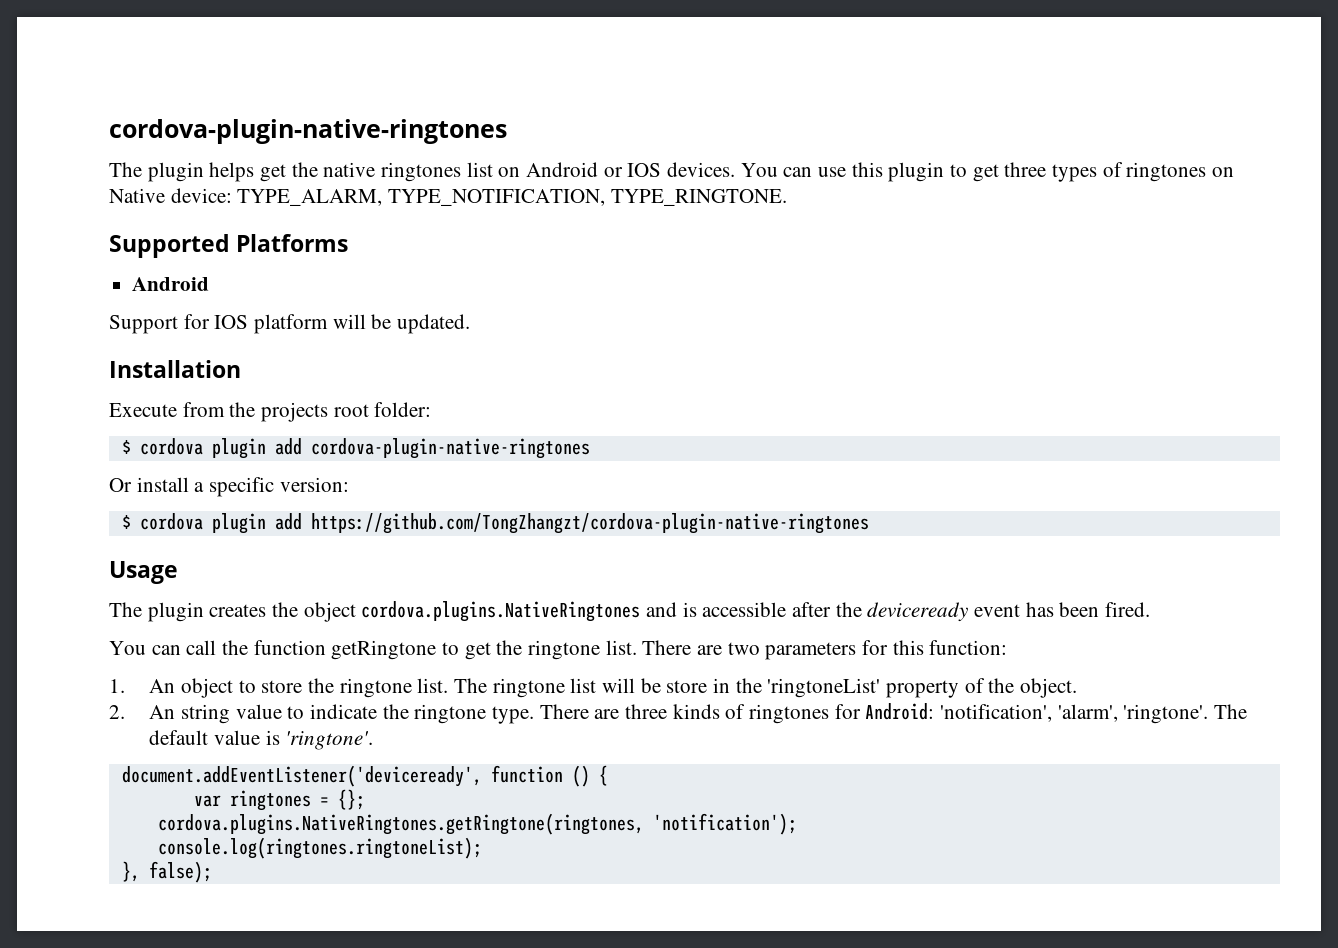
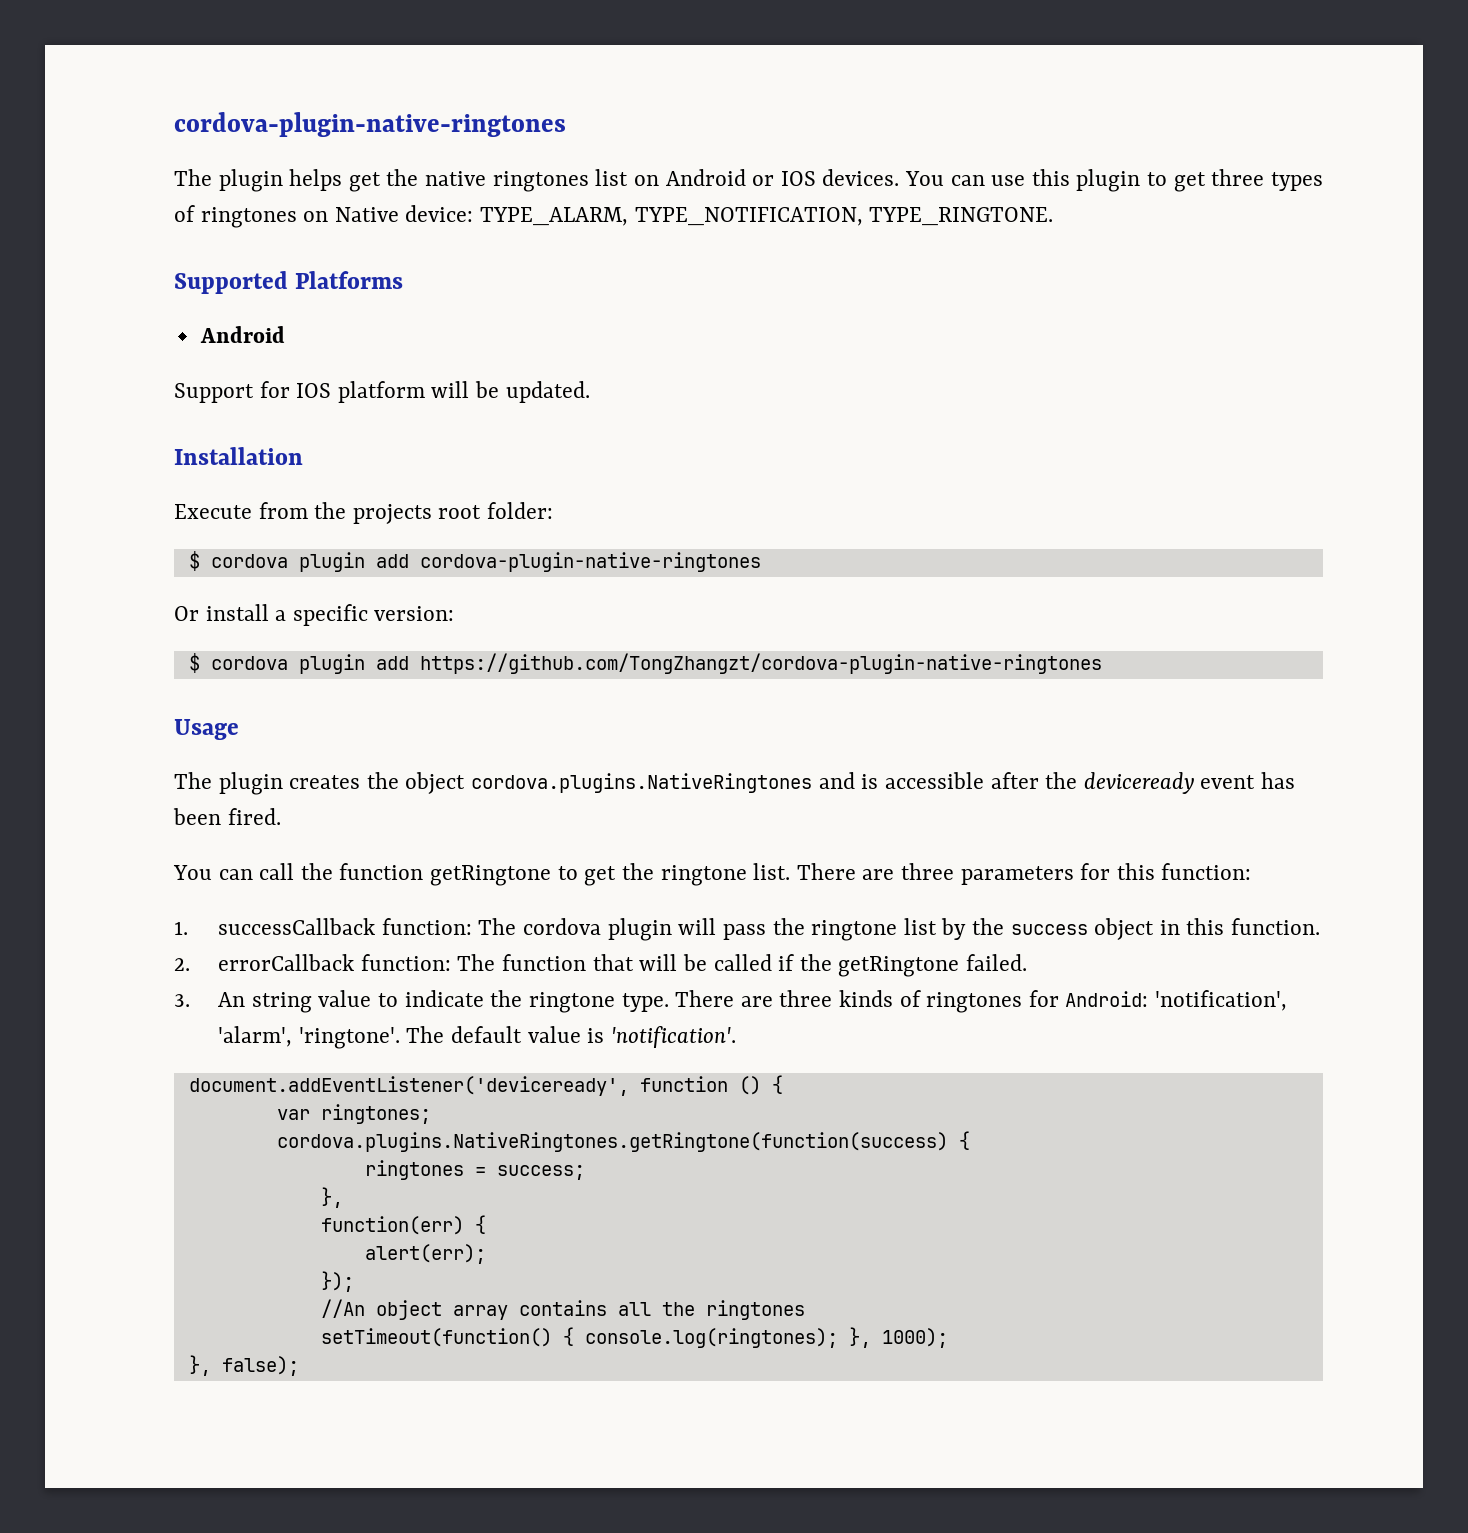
[727,642,760,655] two -> [900,863,954,880] three
[149,678,1077,698] [109,705,125,719] An object to store the ringtone list. The ringtone list will be store in the 'ringtoneList' property of the object. // 2. -> [218,918,1321,941] [174,954,1027,977] [174,994,190,1007] successCallback function: The cordova plugin will pass the ringtone list by the success object in this function. // 2. errorCallback function: The function that will be called if the getRingtone failed. // 3.
[285,731,374,750] 'ringtone'. -> [610,1026,736,1048] 'notification'.
[229,789,365,811] [157,813,797,835] [157,837,482,859] ringtones = {}; // cordova.plugins.NativeRingtones.getRingtone(ringtones, 'notification'); // console.log(ringtones.ringtoneList); -> [320,1104,431,1124] [276,1131,970,1152] [364,1160,585,1180] [320,1187,343,1208] [320,1215,486,1235] [364,1244,486,1264] [320,1271,354,1292] [320,1299,805,1320] [320,1327,948,1348] ringtones; // cordova.plugins.NativeRingtones.getRingtone(function(success) { // ringtones = success; // }, // function(err) { // alert(err); // }); // //An object array contains all the ringtones // setTimeout(function() { console.log(ringtones); }, 1000);

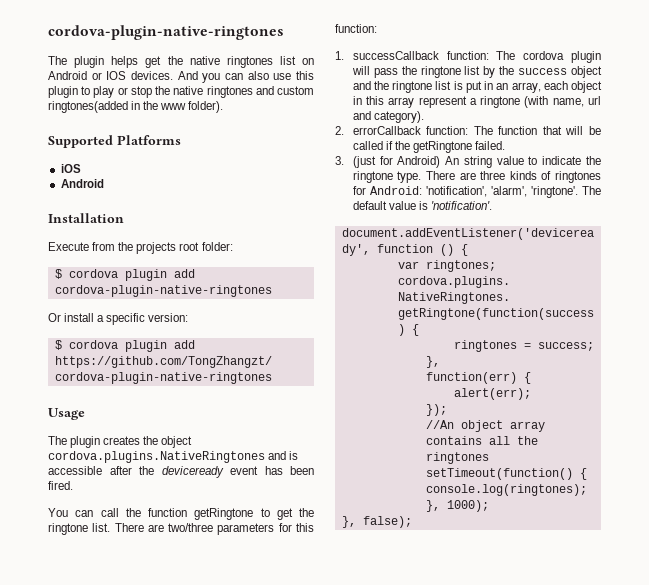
[904,169,1323,192] [174,205,1054,228] You can use this plugin to get three types of ringtones on Native device: TYPE_ALARM, TYPE_NOTIFICATION, TYPE_RINGTONE. -> [177,71,314,83] [48,86,315,98] [48,101,224,113] And you can also use this plugin to play or stop the native ringtones and custom ringtones(added in the www folder).
[199,326,285,343] [174,381,590,403] // Android // Support for IOS platform will be updated. -> [60,164,81,173] [60,179,104,188] // iOS // Android
[900,863,954,880] three -> [168,523,214,532] two/three
[1159,918,1321,935] in this function. -> [352,81,602,93] [352,96,601,108] [352,111,424,123] and the ringtone list is put in an array, each object in this array represent a ringtone (with name, url and category).
(190, 1000) none -> [352,156,441,168] (just for Android)

